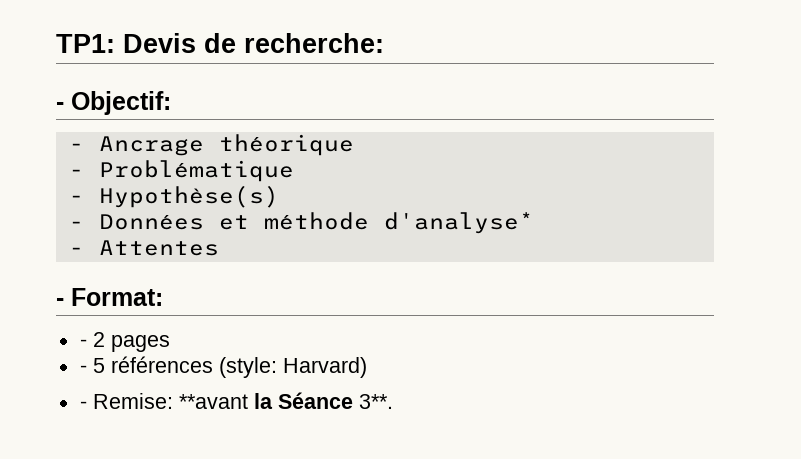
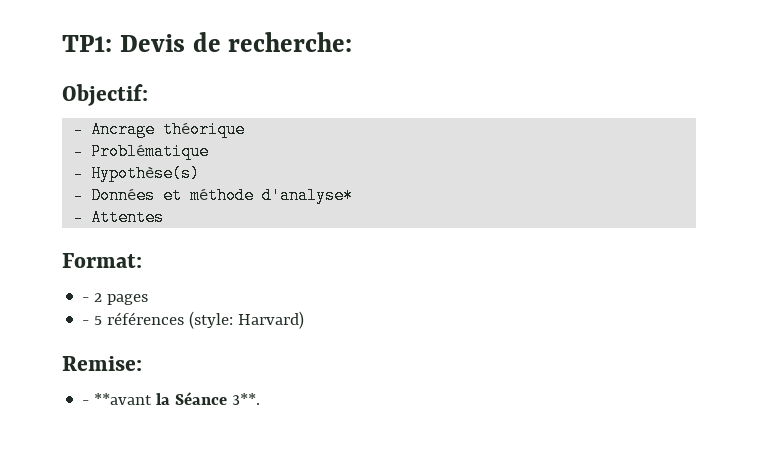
[56,102,64,110] - -> (353, 42) none
[56,298,64,306] - -> (165, 217) none
[79,393,173,409] // - Remise: -> [62,356,142,371] [82,400,90,405] // Remise: // -

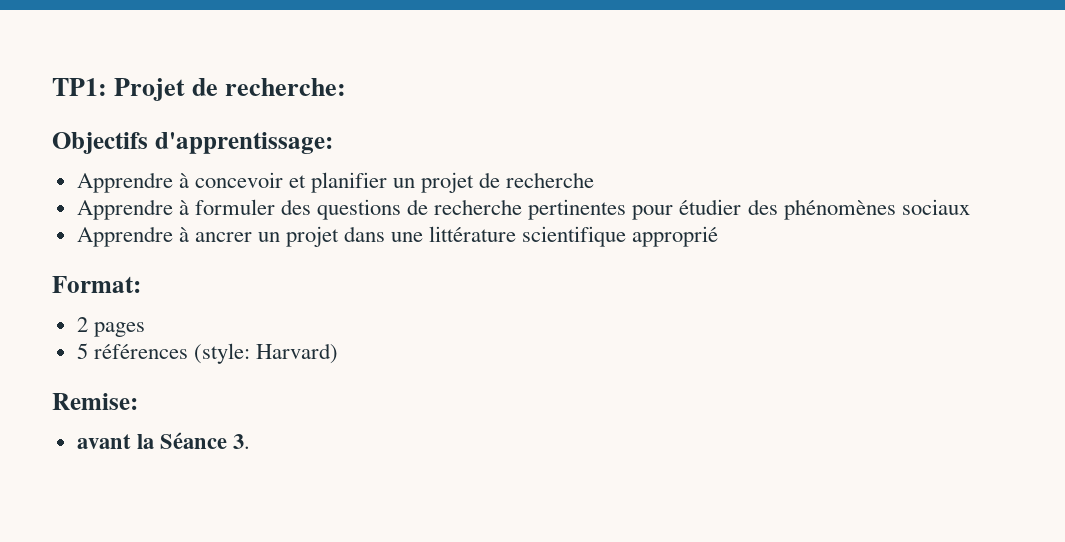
[119,34,185,52] Devis -> [114,78,186,101] Projet
[62,84,148,106] [73,121,246,138] [73,143,210,160] [73,165,201,182] [73,187,354,204] [73,209,165,226] Objectif: // - Ancrage théorique // - Problématique // - Hypothèse(s) // - Données et méthode d'analyse* // - Attentes -> [52,132,333,154] [76,172,595,193] [76,199,970,220] [76,226,719,247] Objectifs d'apprentissage: // Apprendre à concevoir et planifier un projet de recherche // Apprendre à formuler des questions de recherche pertinentes pour étudier des phénomènes sociaux // Apprendre à ancrer un projet dans une littérature scientifique approprié
[82,297,90,302] - -> (141, 284) none
[82,320,90,325] - -> (145, 329) none
[82,393,153,405] - **avant -> [76,434,131,449] avant
[232,393,261,405] 3**. -> [232,434,250,449] 3.

